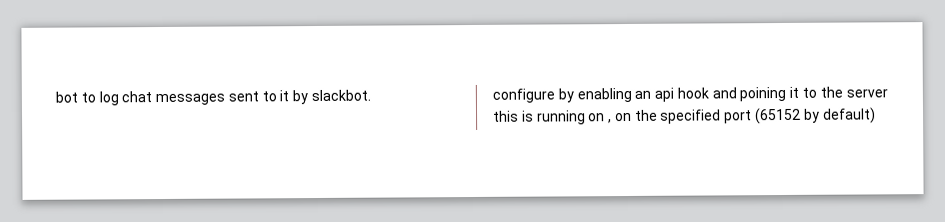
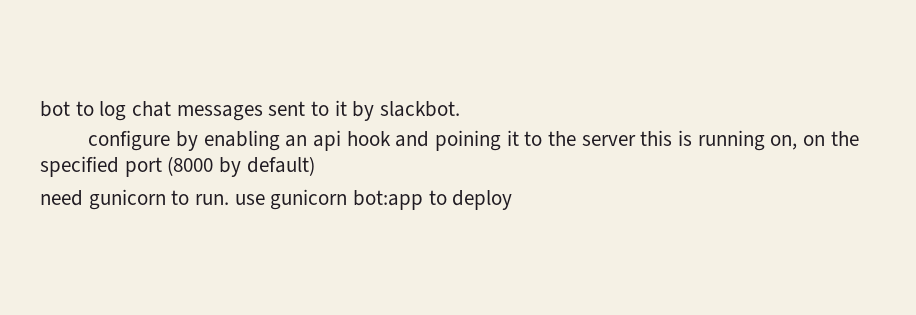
[588,113,613,124] on , -> [770,135,798,150] on,
[754,107,802,125] (65152 -> [167,156,214,176] (8000
(876, 115) none -> [40,189,513,210] // need gunicorn to run. use gunicorn bot:app to deploy

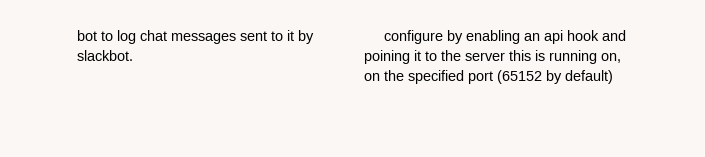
[167,156,214,176] (8000 -> [497,70,542,84] (65152
[40,189,513,210] // need gunicorn to run. use gunicorn bot:app to deploy -> (613, 77) none

